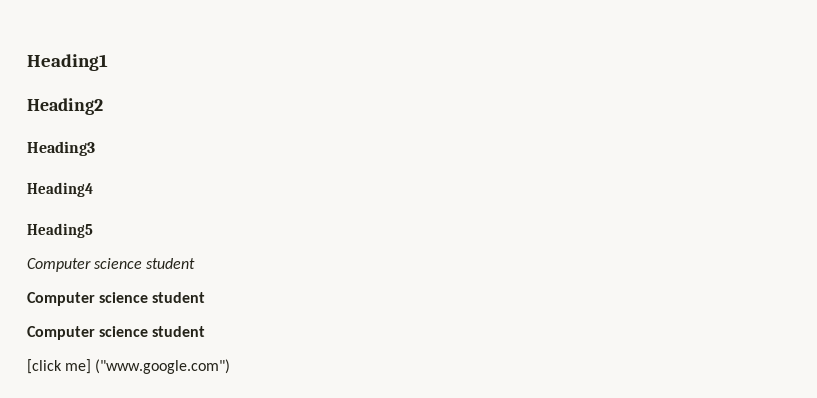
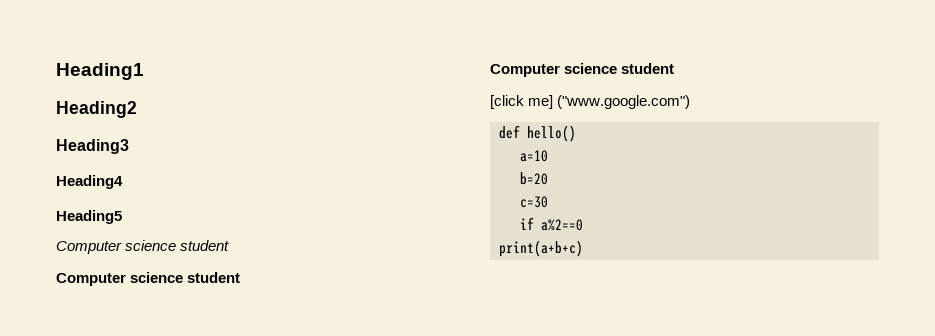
(231, 366) none -> [499,125,576,142] [520,150,548,162] [520,172,548,185] [520,196,548,208] [520,217,583,231] [499,240,583,257] // def hello() // a=10 // b=20 // c=30 // if a%2==0 // print(a+b+c)

